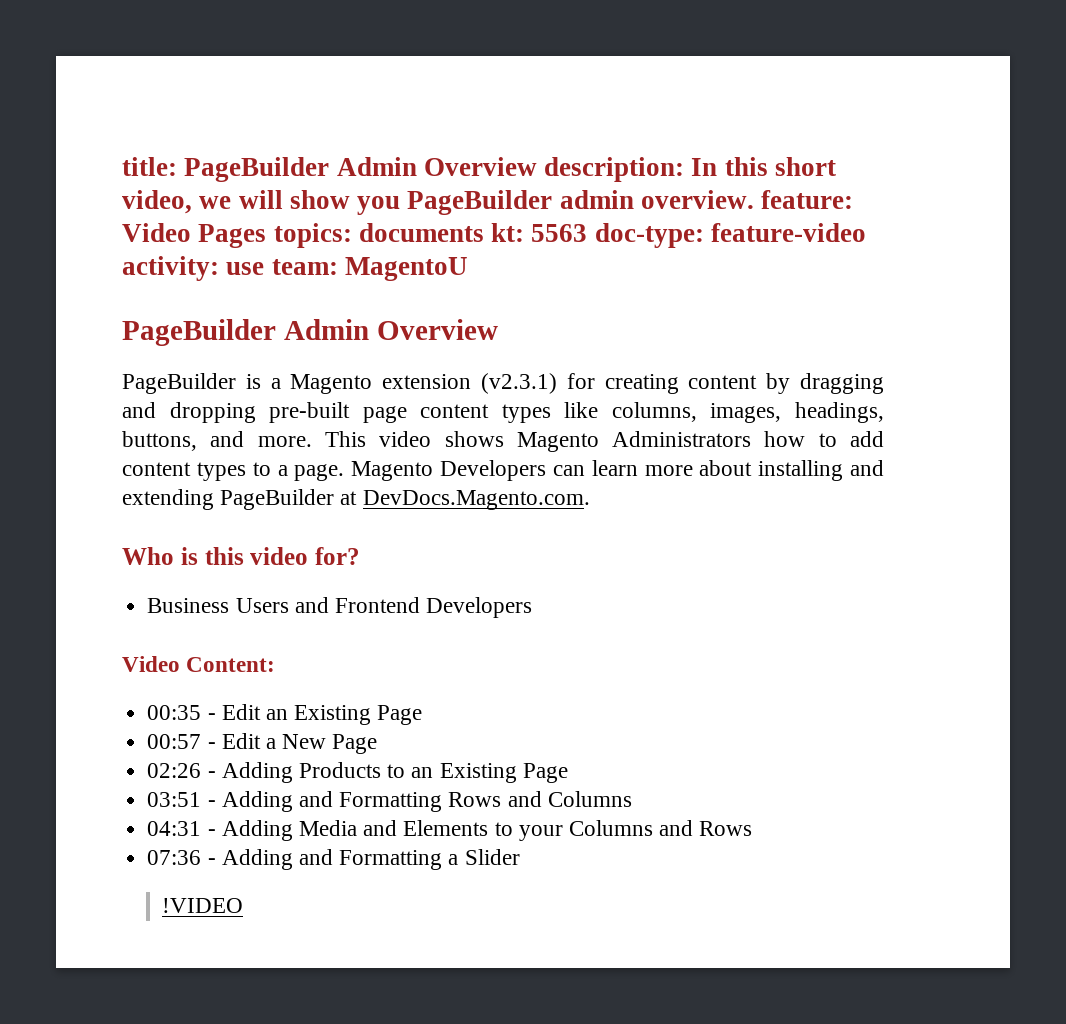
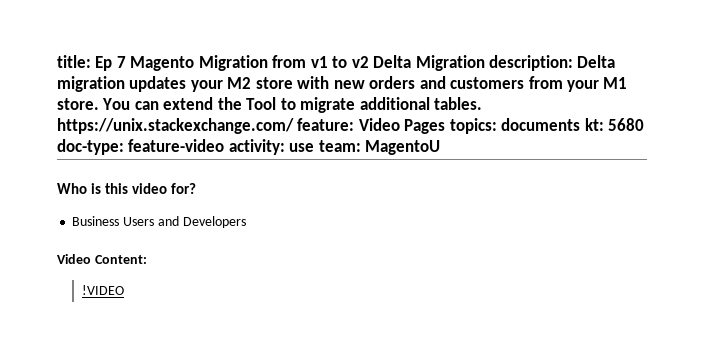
[184,157,837,182] [122,190,755,215] PageBuilder Admin Overview description: In this short video, we will show you PageBuilder admin overview. -> [95,55,616,71] [57,76,628,92] [57,97,483,113] [57,118,294,134] Ep 7 Magento Migration from v1 to v2 Delta Migration description: Delta migration updates your M2 store with new orders and customers from your M1 store. You can extend the Tool to migrate additional tables. https://unix.stackexchange.com/
[531,224,588,242] 5563 -> [608,118,645,131] 5680
[122,319,498,346] [122,373,884,394] [122,402,884,423] [122,431,884,452] [122,460,885,481] [122,489,590,510] // PageBuilder Admin Overview // PageBuilder is a Magento extension (v2.3.1) for creating content by dragging and dropping pre-built page content types like columns, images, headings, buttons, and more. This video shows Magento Administrators how to add content types to a page. Magento Developers can learn more about installing and extending PageBuilder at DevDocs.Magento.com. -> (441, 147) none
[334,597,420,613] Frontend -> (179, 221) none
[147,704,423,725] [147,733,378,754] [147,762,568,783] [147,791,632,812] [147,820,753,841] [147,849,520,870] // 00:35 - Edit an Existing Page // 00:57 - Edit a New Page // 02:26 - Adding Products to an Existing Page // 03:51 - Adding and Formatting Rows and Columns // 04:31 - Adding Media and Elements to your Columns and Rows // 07:36 - Adding and Formatting a Slider -> (147, 259) none

